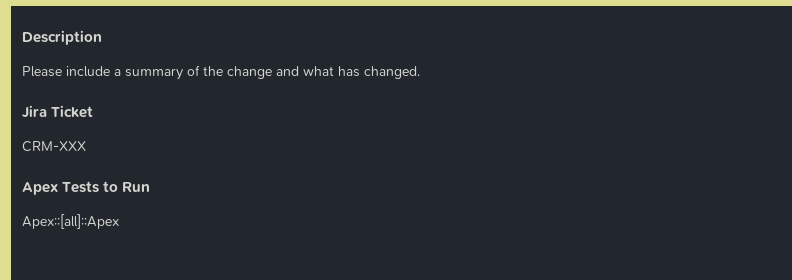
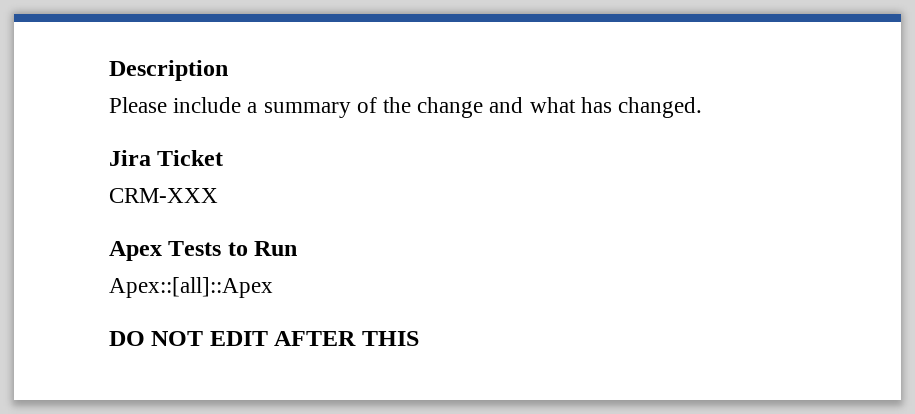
(119, 221) none -> [109,331,419,346] // DO NOT EDIT AFTER THIS

